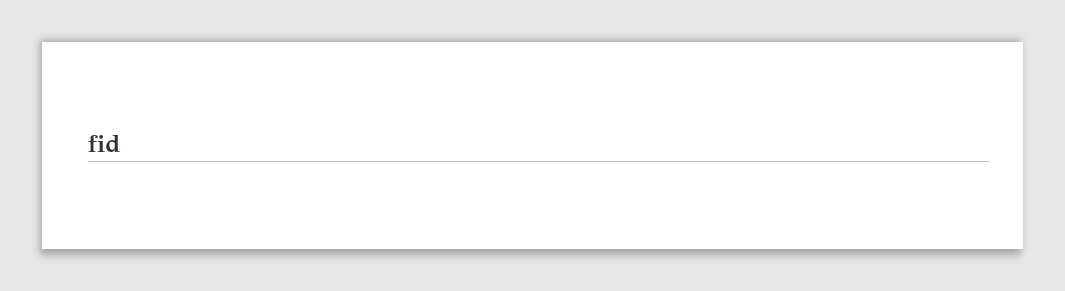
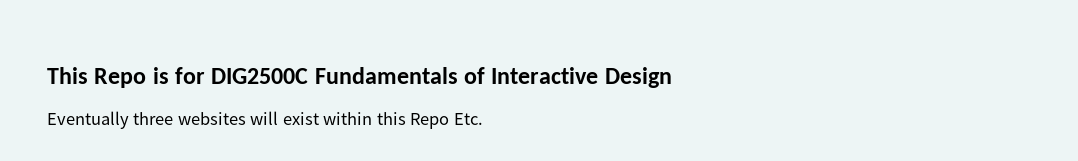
[88,135,121,153] fid -> [47,67,672,88] [47,111,483,129] This Repo is for DIG2500C Fundamentals of Interactive Design // Eventually three websites will exist within this Repo Etc.

